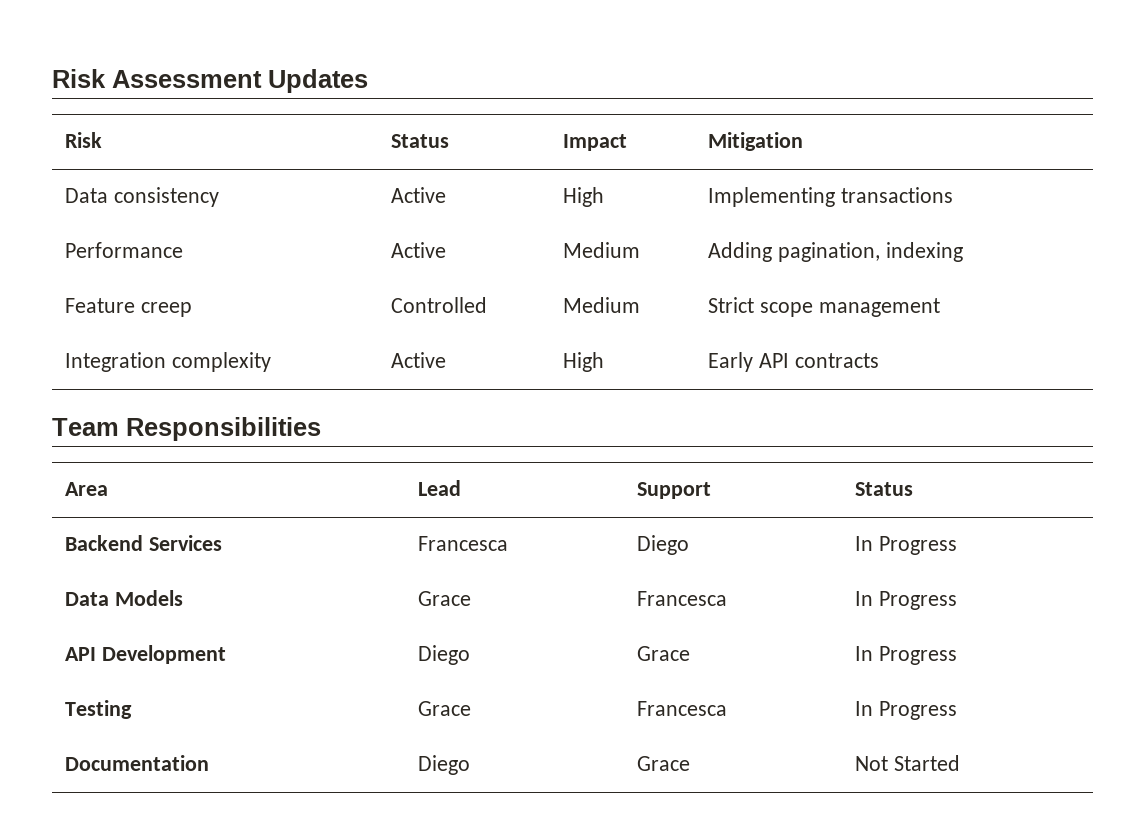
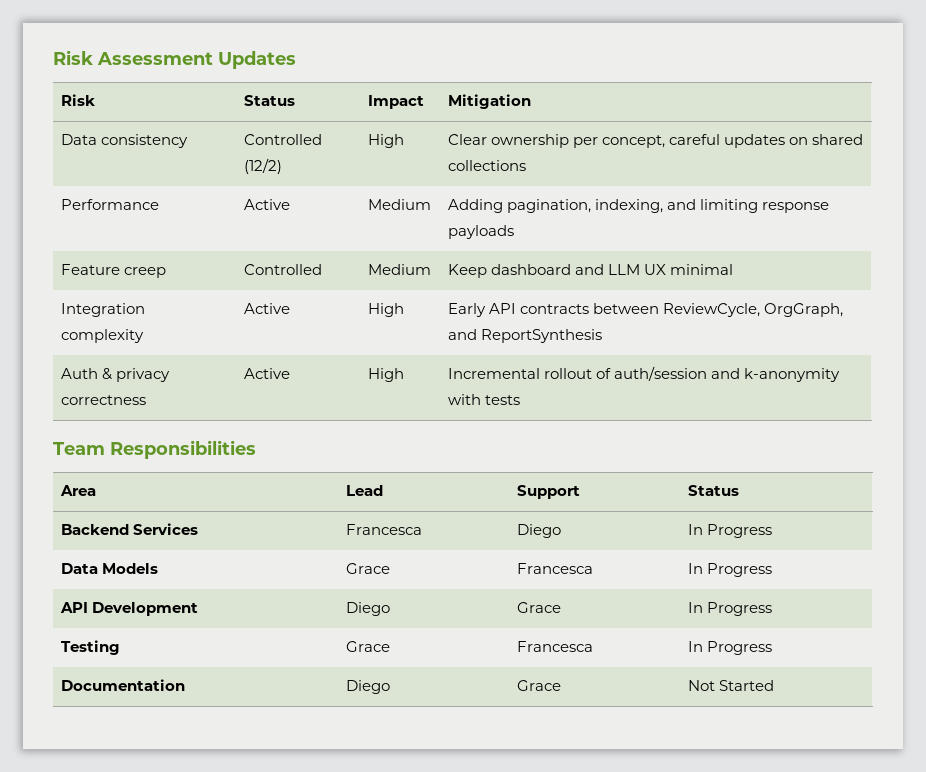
[391,187,447,203] [563,187,605,207] [708,187,954,207] Active | High | Implementing transactions -> [244,134,323,145] [244,158,283,174] [368,134,405,148] [448,134,864,148] [448,160,527,171] Controlled (12/2) | High | Clear ownership per concept, careful updates on shared collections
[885,242,963,262] indexing -> [595,199,830,213] [448,225,515,239] indexing, and limiting response payloads
[708,297,940,317] Strict scope management -> [448,264,734,278] Keep dashboard and LLM UX minimal
(879, 360) none -> [593,303,844,317] [448,329,603,343] [61,368,171,382] [61,395,147,405] [244,368,291,379] [368,368,405,382] [448,366,841,382] [448,394,521,405] between ReviewCycle, OrgGraph, and ReportSynthesis // Auth & privacy correctness | Active | High | Incremental rollout of auth/session and k-anonymity with tests

